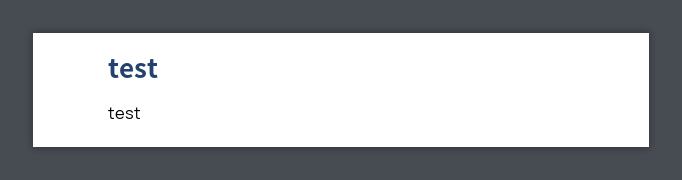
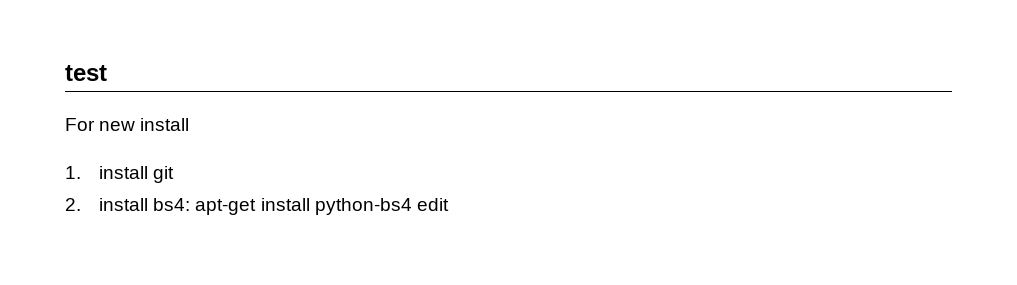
[108,107,141,119] test -> [65,118,190,131] [65,166,175,183] [65,198,449,215] For new install // 1. install git // 2. install bs4: apt-get install python-bs4 edit

